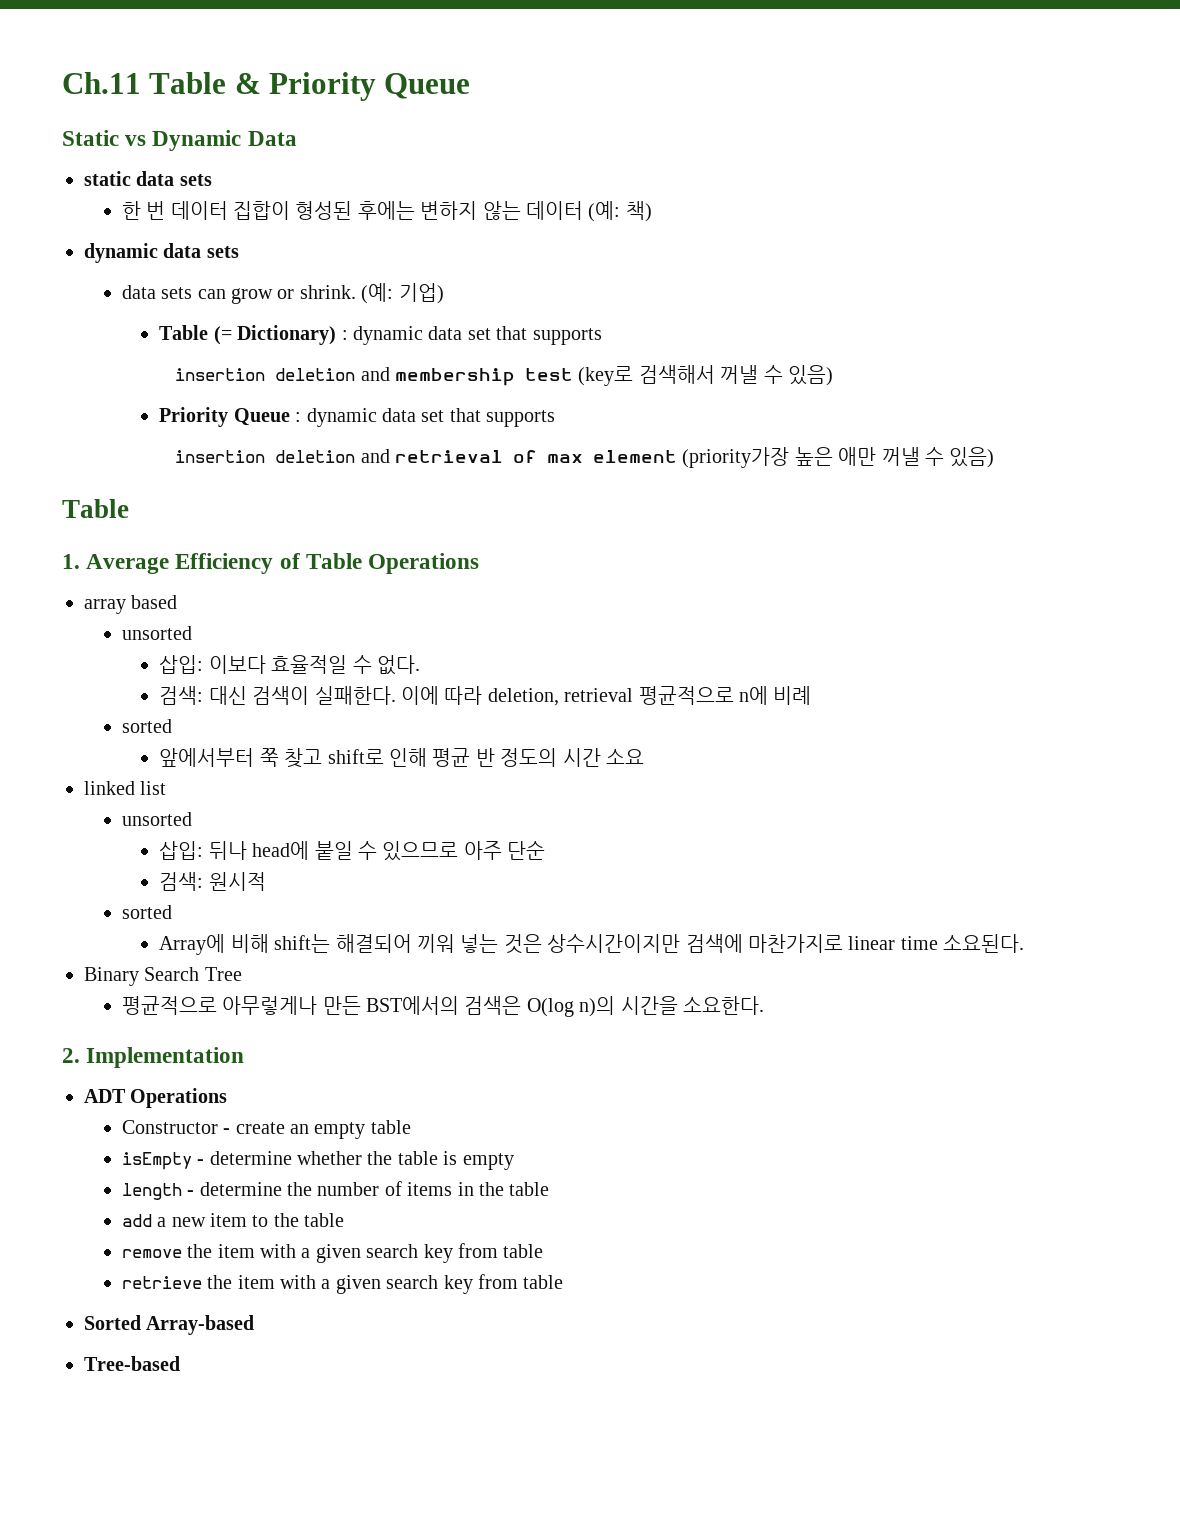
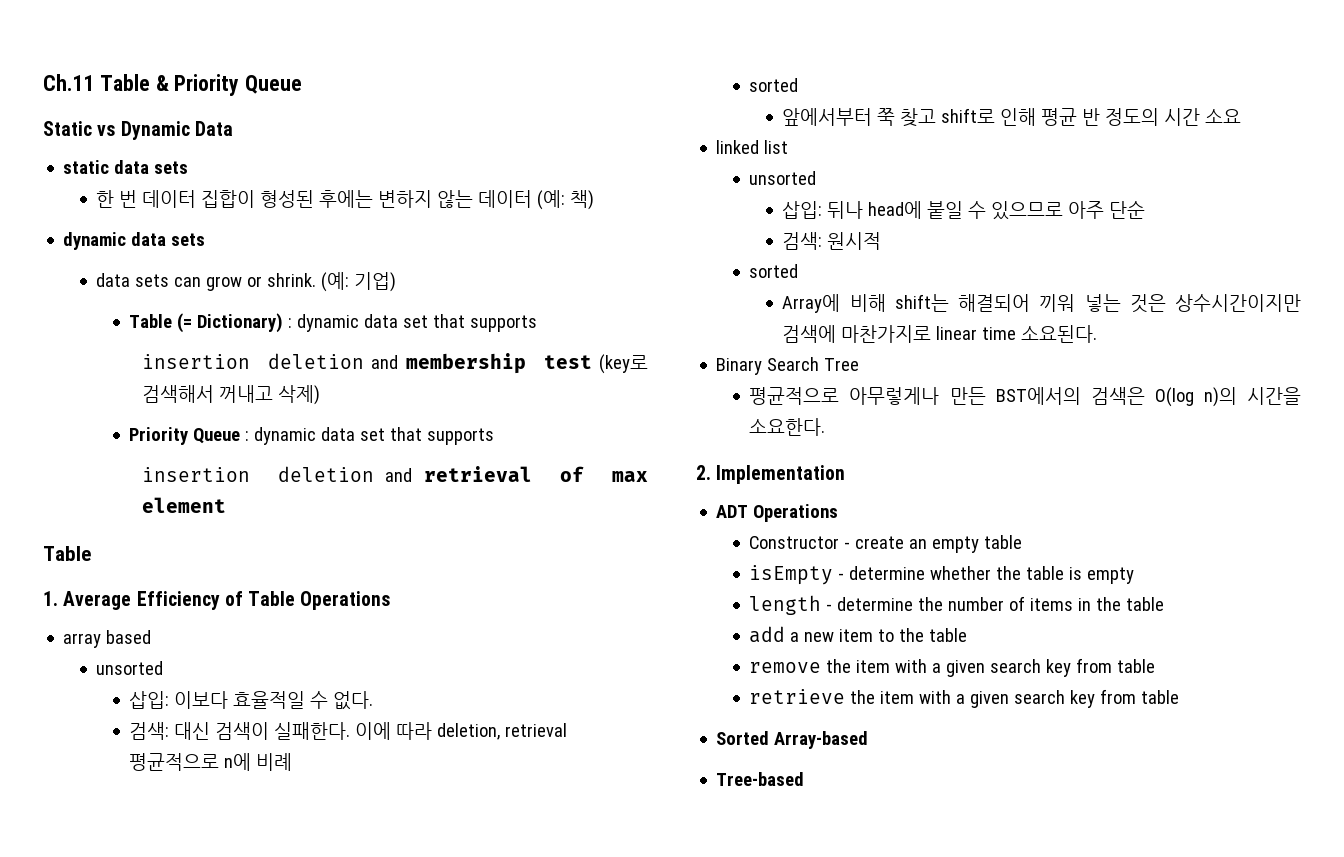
[720,365,833,386] 꺼낼 수 있음) -> [218,385,320,405] 꺼내고 삭제)
[682,447,995,468] (priority가장 높은 애만 꺼낼 수 있음) -> (226, 505) none

